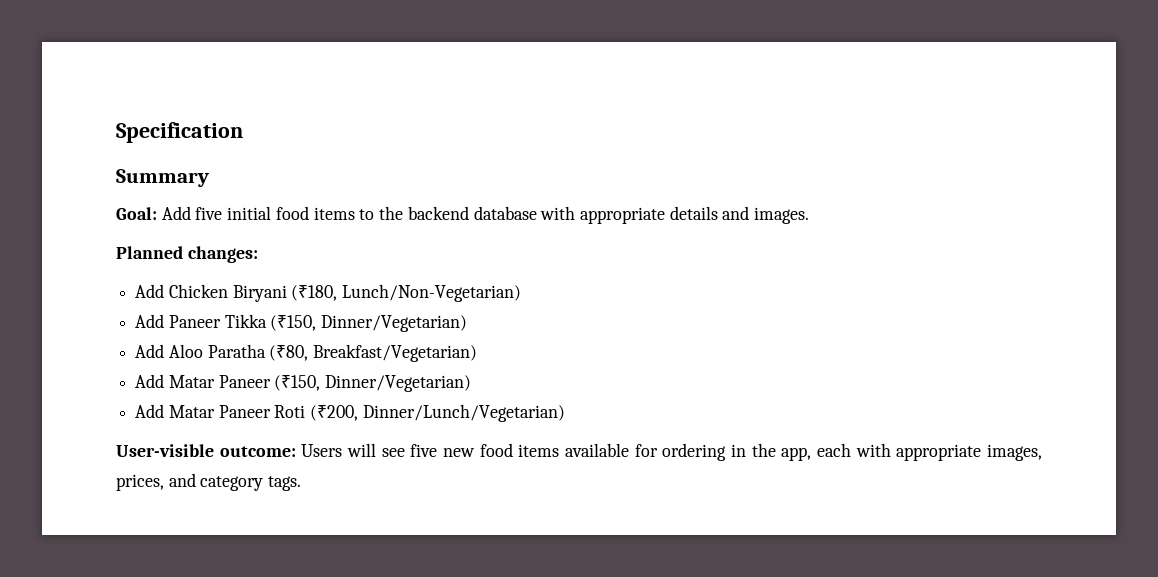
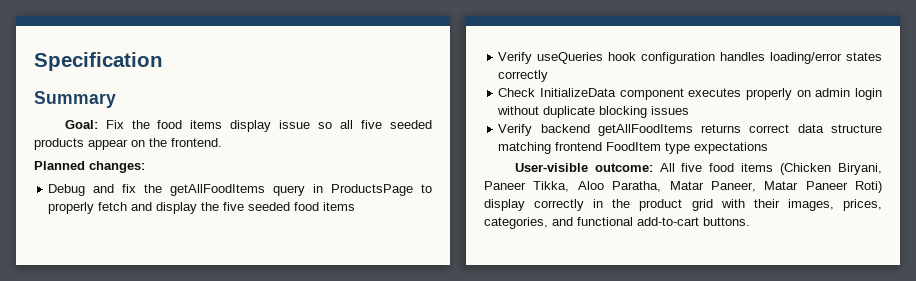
[161,206,810,224] [116,246,258,263] [135,284,522,302] [135,314,468,332] [135,344,478,362] [135,374,472,392] [135,404,565,422] [116,443,1042,461] [116,473,302,491] Add five initial food items to the backend database with appropriate details and images. // Planned changes: // Add Chicken Biryani (₹180, Lunch/Non-Vegetarian) // Add Paneer Tikka (₹150, Dinner/Vegetarian) // Add Aloo Paratha (₹80, Breakfast/Vegetarian) // Add Matar Paneer (₹150, Dinner/Vegetarian) // Add Matar Paneer Roti (₹200, Dinner/Lunch/Vegetarian) // User-visible outcome: Users will see five new food items available for ordering in the app, each with appropriate images, prices, and category tags. -> [105,120,432,132] [34,138,222,150] [34,161,145,173] [48,184,432,196] [48,202,356,214] [498,52,882,64] [498,70,549,82] [498,88,882,100] [497,106,690,118] [498,124,882,136] [498,142,769,154] [514,163,882,175] [484,181,882,193] [484,199,882,211] [484,217,750,229] Fix the food items display issue so all five seeded products appear on the frontend. // Planned changes: // Debug and fix the getAllFoodItems query in ProductsPage to properly fetch and display the five seeded food items // Verify useQueries hook configuration handles loading/error states correctly // Check InitializeData component executes properly on admin login without duplicate blocking issues // Verify backend getAllFoodItems returns correct data structure matching frontend FoodItem type expectations // User-visible outcome: All five food items (Chicken Biryani, Paneer Tikka, Aloo Paratha, Matar Paneer, Matar Paneer Roti) display correctly in the product grid with their images, prices, categories, and functional add-to-cart buttons.

